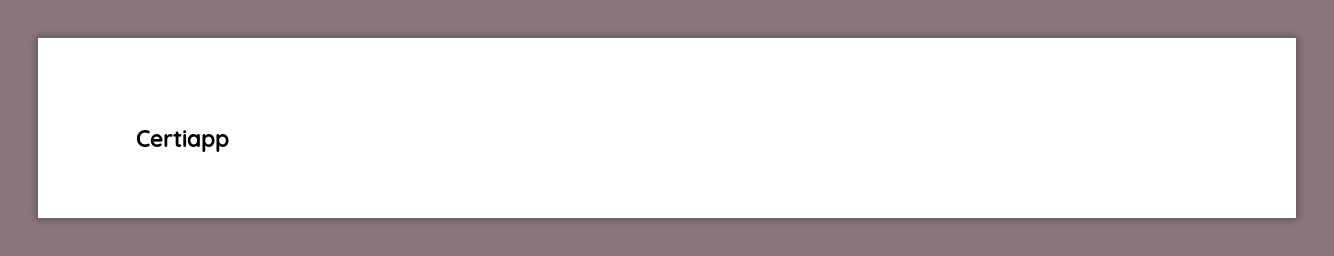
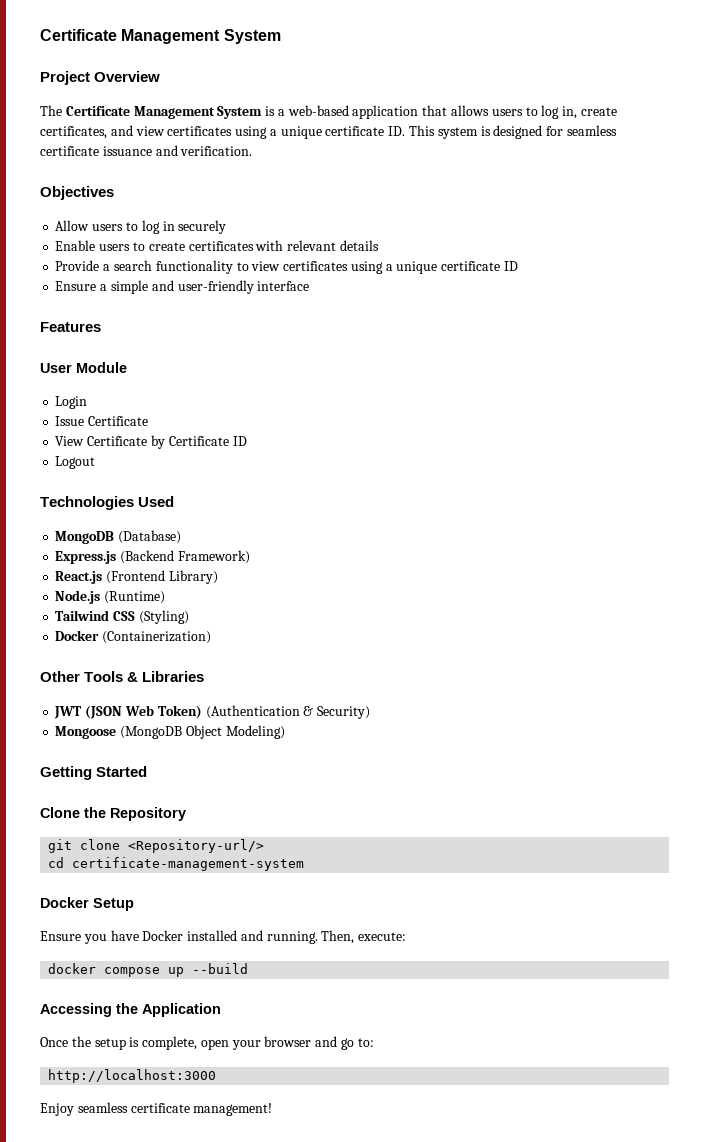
[136,130,229,152] Certiapp -> [40,29,281,44] [40,71,161,85] [40,105,617,119] [40,125,617,139] [40,145,253,156] [40,186,114,200] [55,220,227,234] [55,240,379,251] [55,260,518,274] [55,280,310,294] [40,322,101,332] [40,362,127,373] [55,396,88,409] [55,416,149,426] [55,435,247,449] [55,456,96,469] [40,496,175,510] [55,530,182,544] [55,550,250,564] [55,570,218,584] [55,590,166,604] [55,610,189,624] [55,630,212,644] [40,671,205,682] [54,705,371,719] [55,725,285,739] [40,766,148,780] [40,807,186,821] [48,839,265,853] [48,857,305,871] [40,897,134,911] [40,930,407,944] [48,963,249,977] [40,1003,221,1017] [40,1036,374,1050] [48,1069,217,1083] [40,1102,273,1116] Certificate Management System // Project Overview // The Certificate Management System is a web-based application that allows users to log in, create certificates, and view certificates using a unique certificate ID. This system is designed for seamless certificate issuance and verification. // Objectives // Allow users to log in securely // Enable users to create certificates with relevant details // Provide a search functionality to view certificates using a unique certificate ID // Ensure a simple and user-friendly interface // Features // User Module // Login // Issue Certificate // View Certificate by Certificate ID // Logout // Technologies Used // MongoDB (Database) // Express.js (Backend Framework) // React.js (Frontend Library) // Node.js (Runtime) // Tailwind CSS (Styling) // Docker (Containerization) // Other Tools & Libraries // JWT (JSON Web Token) (Authentication & Security) // Mongoose (MongoDB Object Modeling) // Getting Started // Clone the Repository // git clone <Repository-url/> // cd certificate-management-system // Docker Setup // Ensure you have Docker installed and running. Then, execute: // docker compose up --build // Accessing the Application // Once the setup is complete, open your browser and go to: // http://localhost:3000 // Enjoy seamless certificate management!

